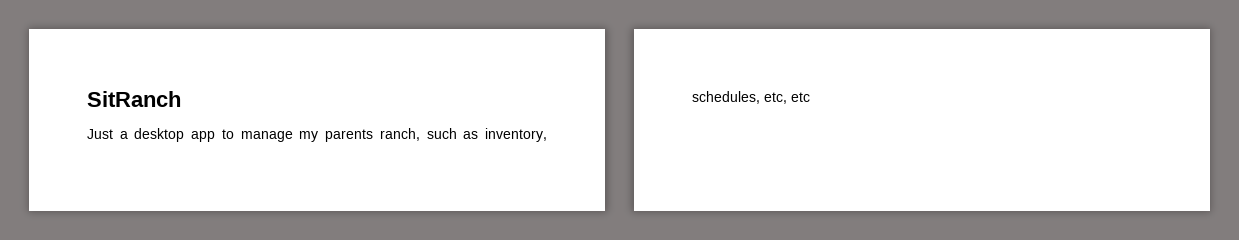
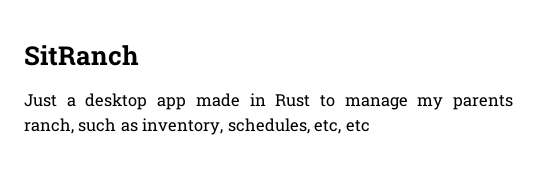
(216, 136) none -> [195,93,311,107] made in Rust

